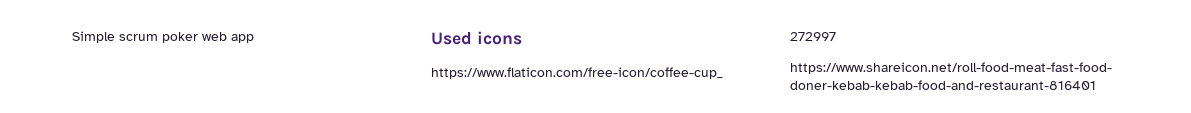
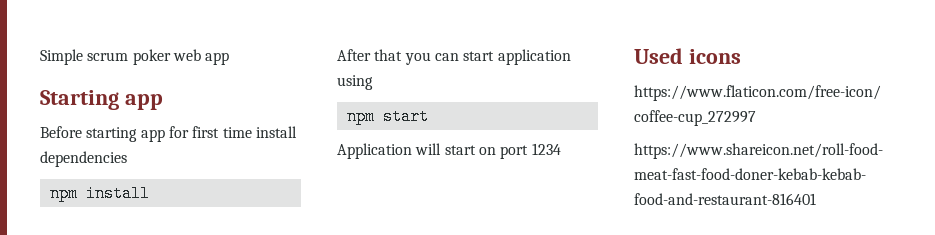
(254, 38) none -> [40,90,163,110] [40,126,297,142] [40,151,127,167] [49,185,150,202] [337,49,571,65] [337,75,373,90] [346,108,429,125] [337,143,561,159] // Starting app // Before starting app for first time install dependencies // npm install // After that you can start application using // npm start // Application will start on port 1234

